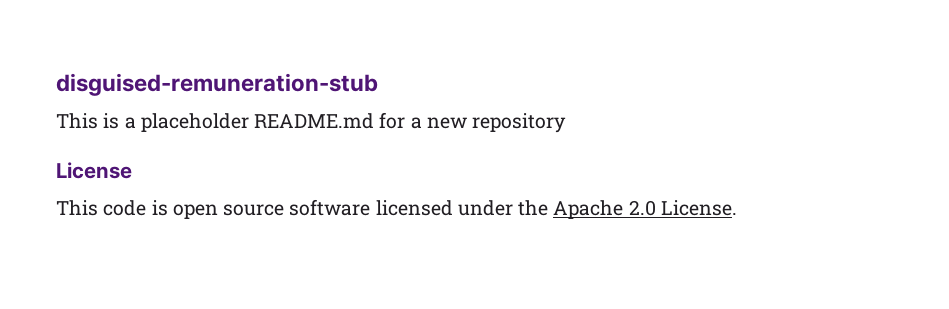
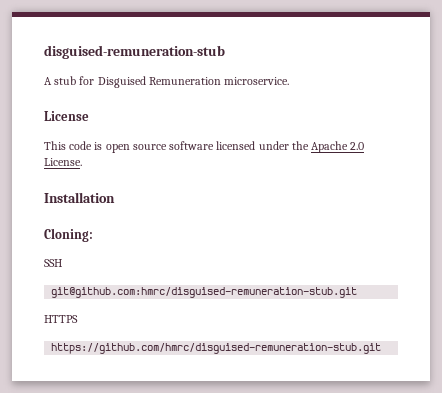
[56,112,567,133] This is a placeholder README.md for a new repository -> [44,76,290,88] A stub for Disguised Remuneration microservice.
(737, 208) none -> [44,192,115,203] [44,228,93,242] [44,259,62,267] [51,287,358,298] [44,315,78,323] [51,343,382,354] // Installation // Cloning: // SSH // git@github.com:hmrc/disguised-remuneration-stub.git // HTTPS // https://github.com/hmrc/disguised-remuneration-stub.git

